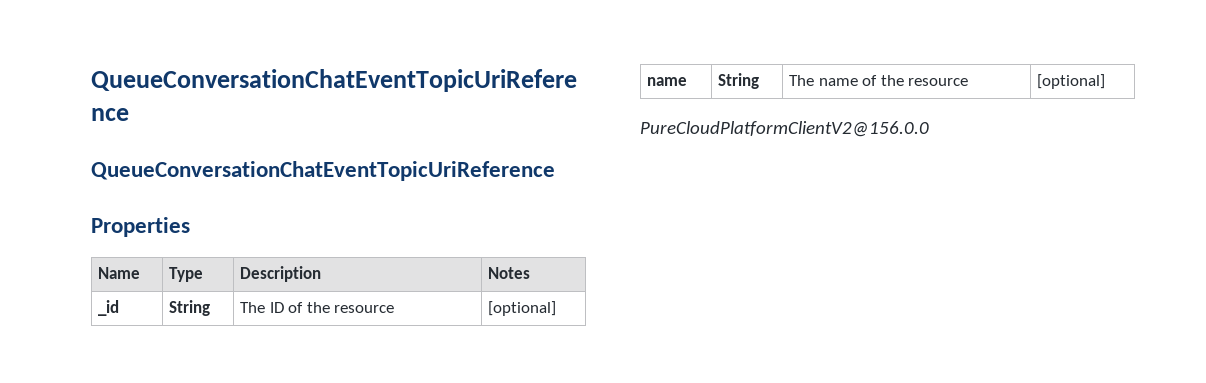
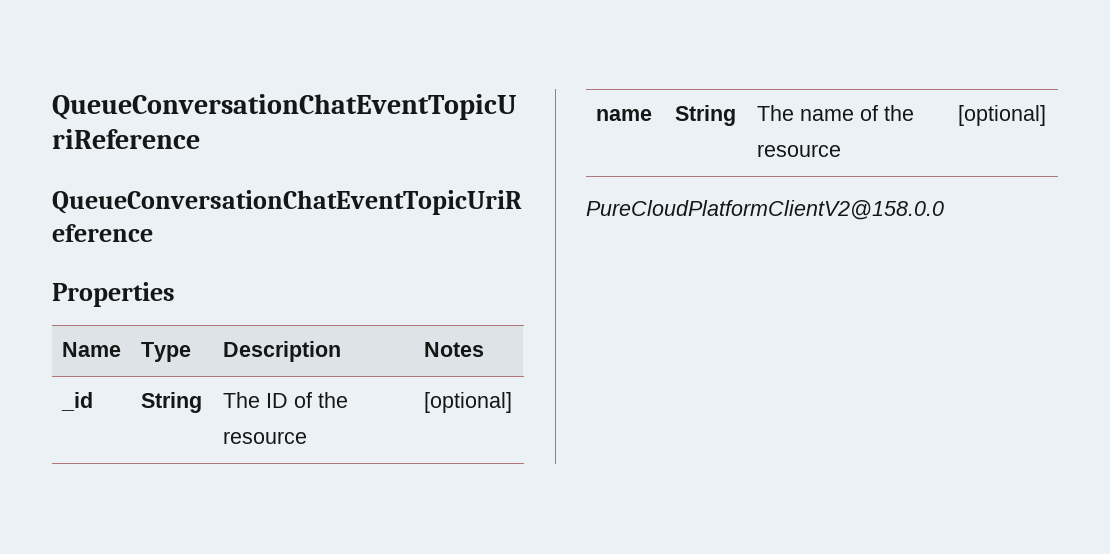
[640,121,929,137] PureCloudPlatformClientV2@156.0.0 -> [586,200,944,220] PureCloudPlatformClientV2@158.0.0

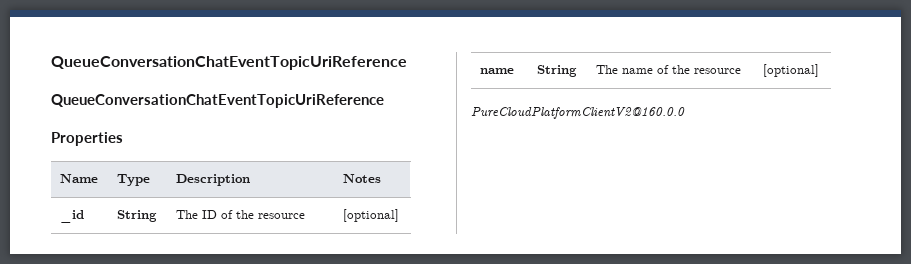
[586,200,944,220] PureCloudPlatformClientV2@158.0.0 -> [471,107,685,119] PureCloudPlatformClientV2@160.0.0

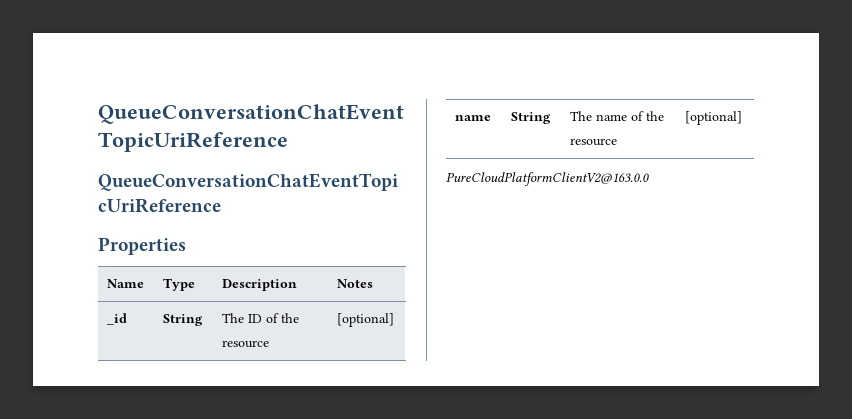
[471,107,685,119] PureCloudPlatformClientV2@160.0.0 -> [446,172,649,186] PureCloudPlatformClientV2@163.0.0

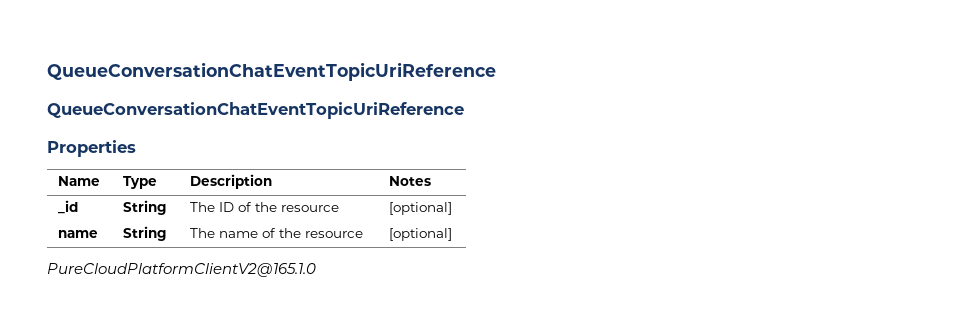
[446,172,649,186] PureCloudPlatformClientV2@163.0.0 -> [47,263,316,277] PureCloudPlatformClientV2@165.1.0

